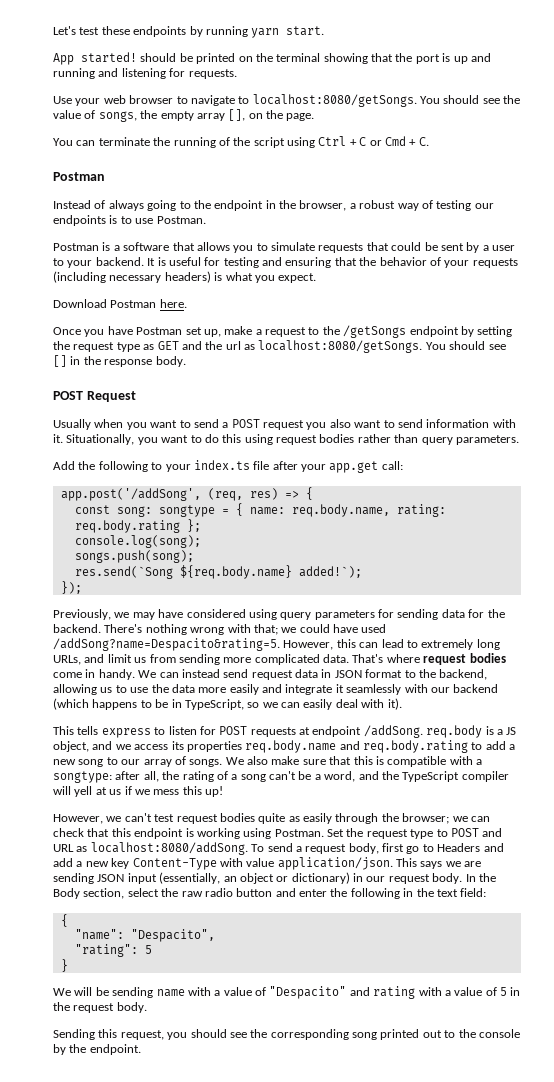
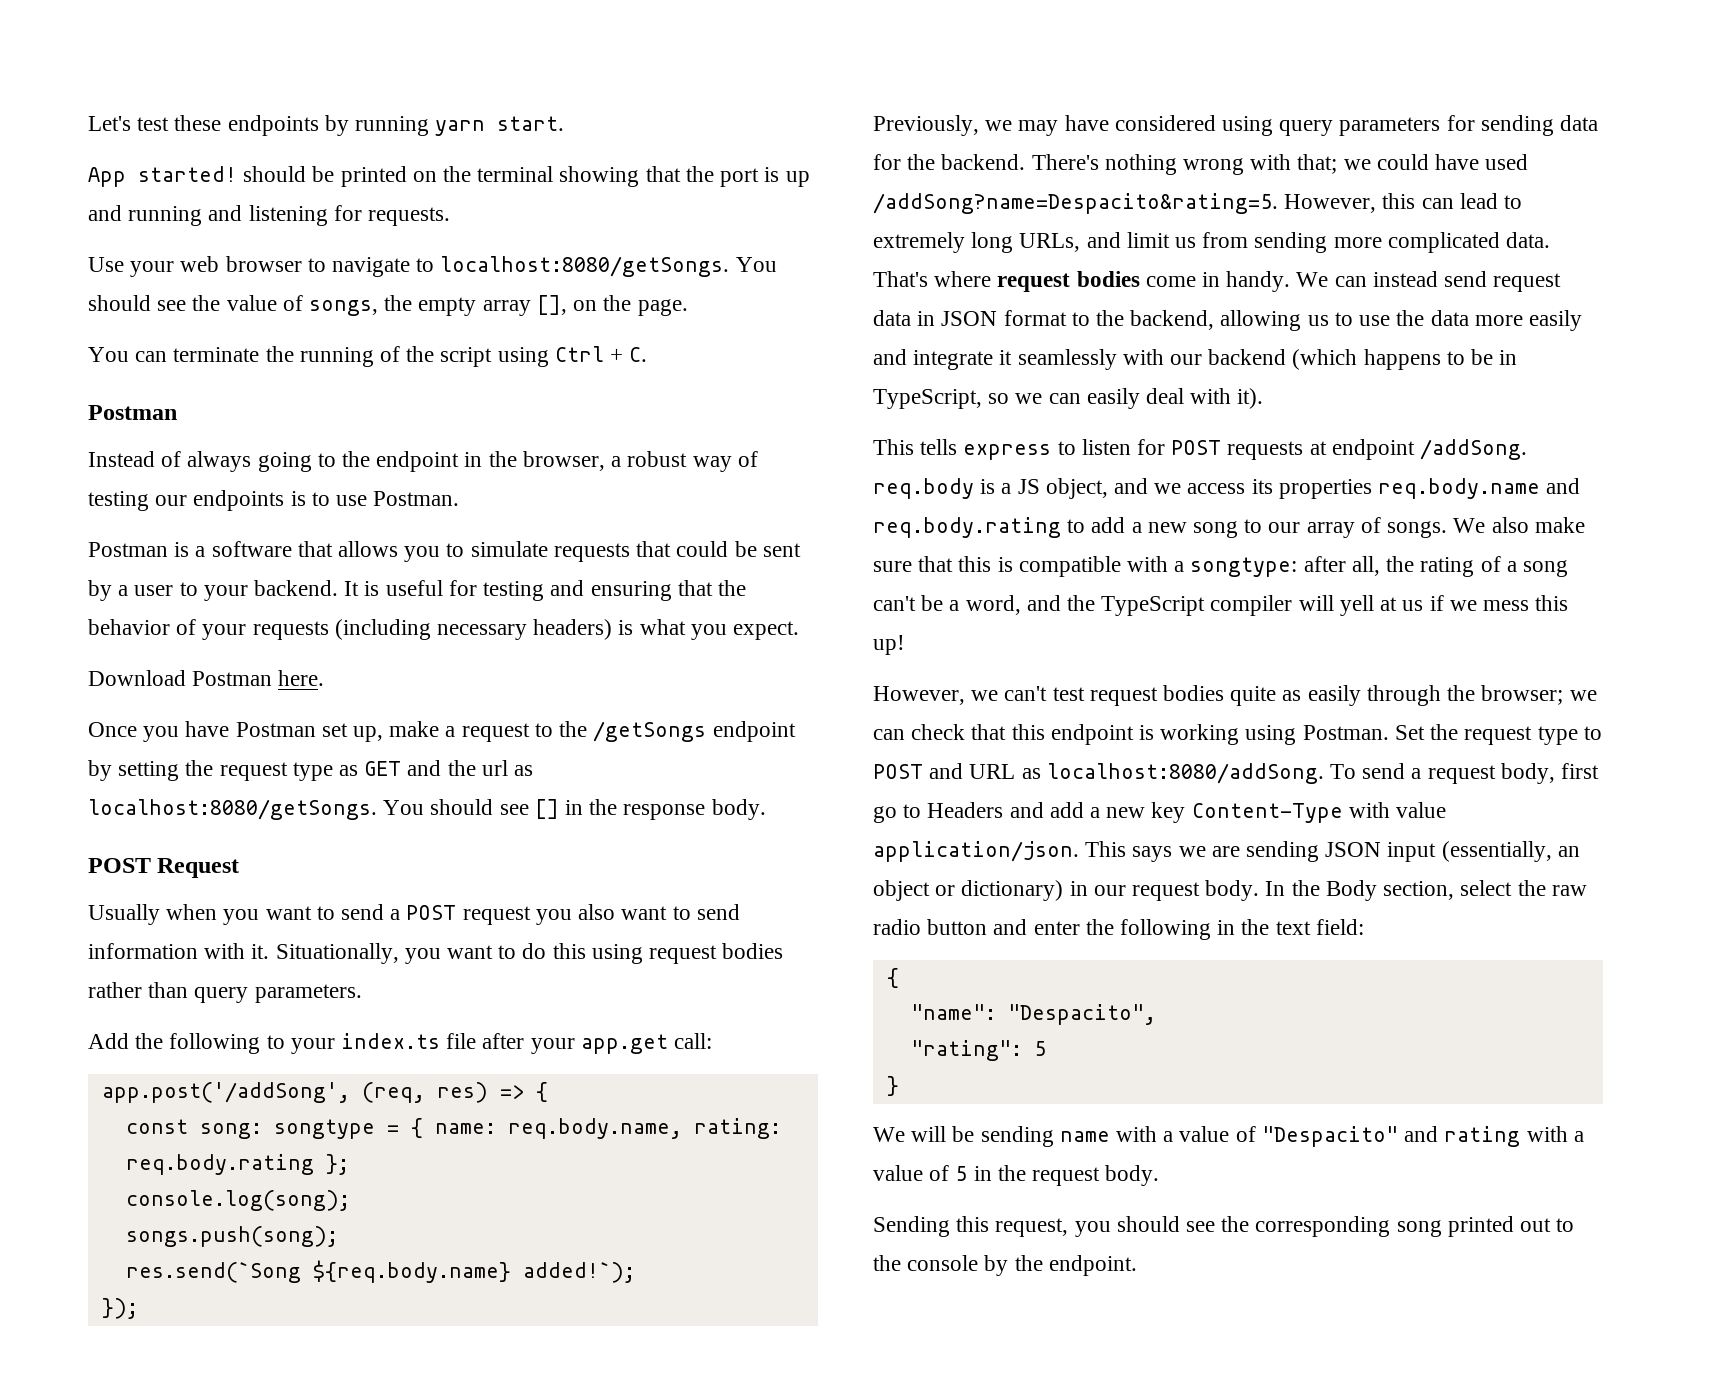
[359,136,417,146] C or Cmd + -> (624, 355) none

